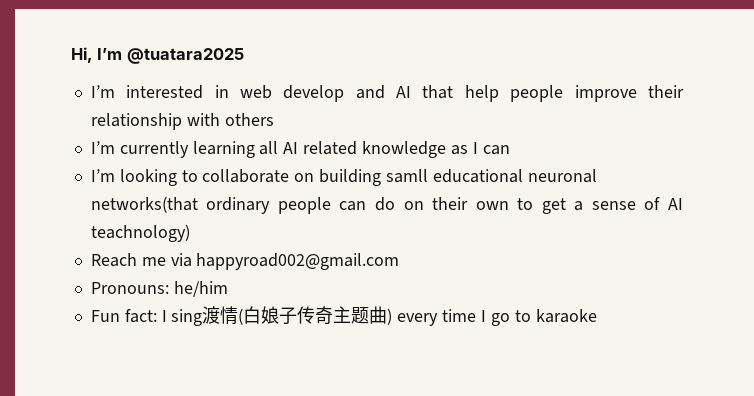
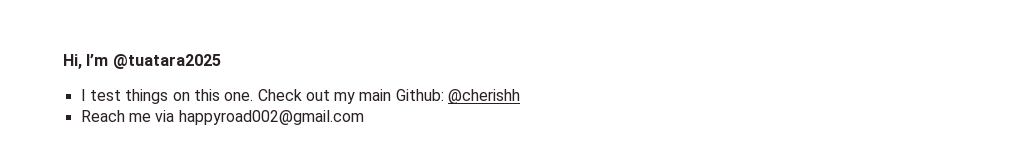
[90,85,684,102] [90,113,274,130] [90,141,510,158] [90,169,597,186] [90,196,684,214] [90,224,190,242] [90,253,400,270] [90,281,228,297] [90,306,597,326] I’m interested in web develop and AI that help people improve their relationship with others // I’m currently learning all AI related knowledge as I can // I’m looking to collaborate on building samll educational neuronal networks(that ordinary people can do on their own to get a sense of AI teachnology) // Reach me via happyroad002@gmail.com // Pronouns: he/him // Fun fact: I sing渡情(白娘子传奇主题曲) every time I go to karaoke -> [80,89,521,104] [80,110,364,125] I test things on this one. Check out my main Github: @cherishh // Reach me via happyroad002@gmail.com

